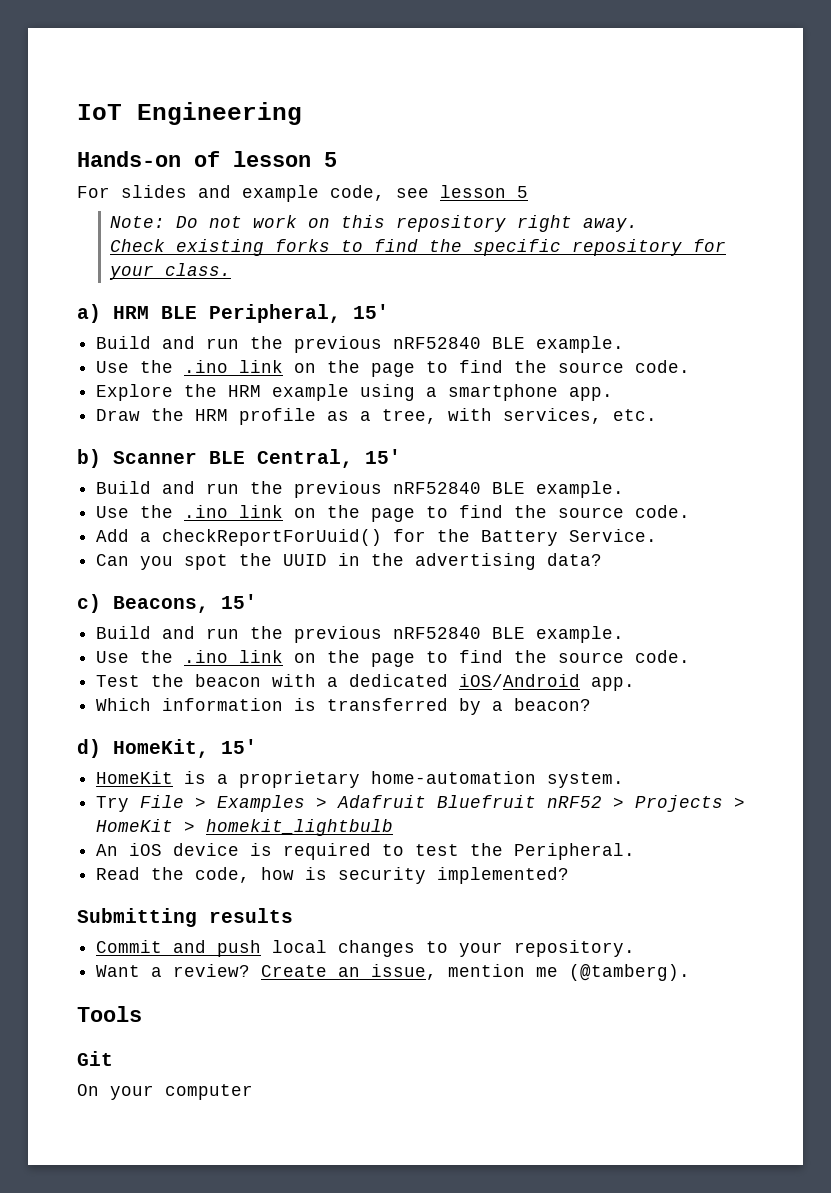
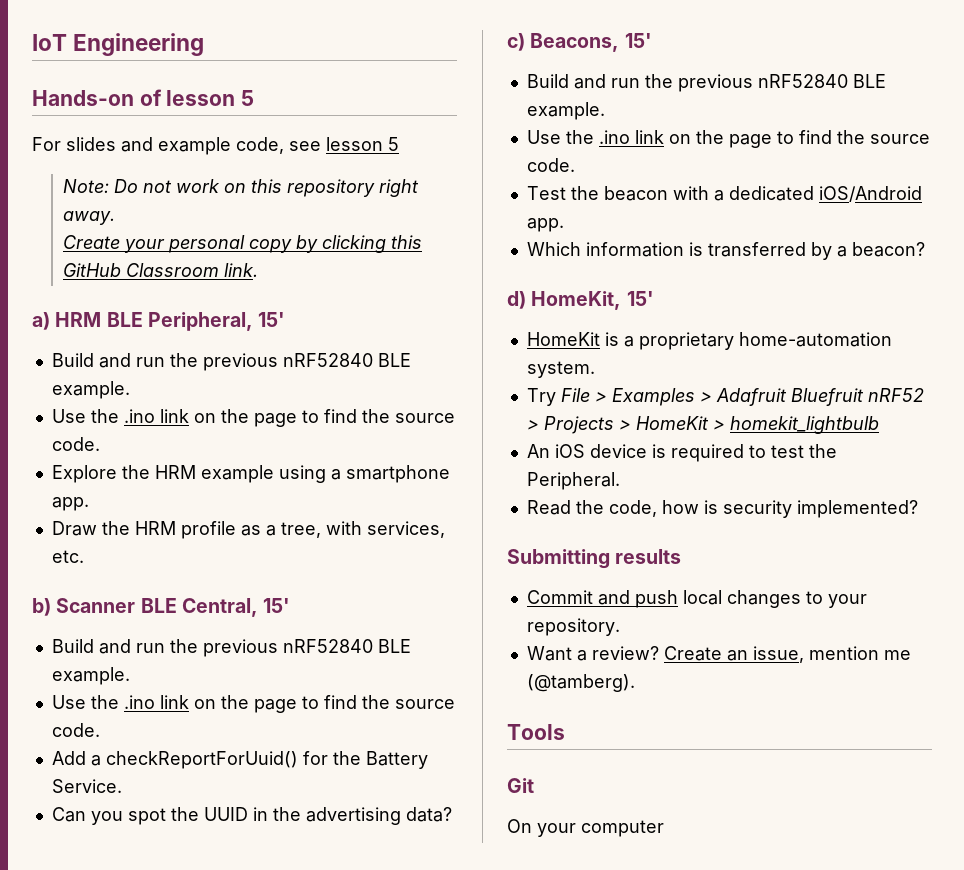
[110,239,727,256] [109,263,232,280] Check existing forks to find the specific repository for your class. -> [63,235,423,253] [63,263,259,277] Create your personal copy by clicking this GitHub Classroom link.

